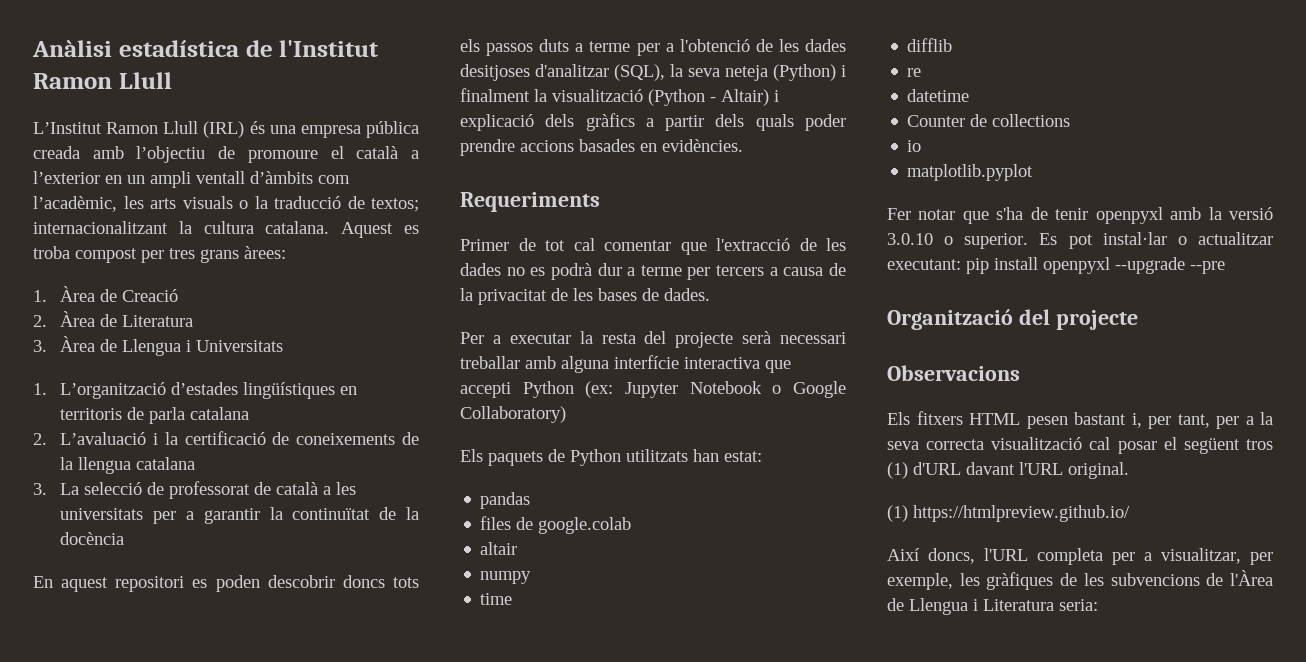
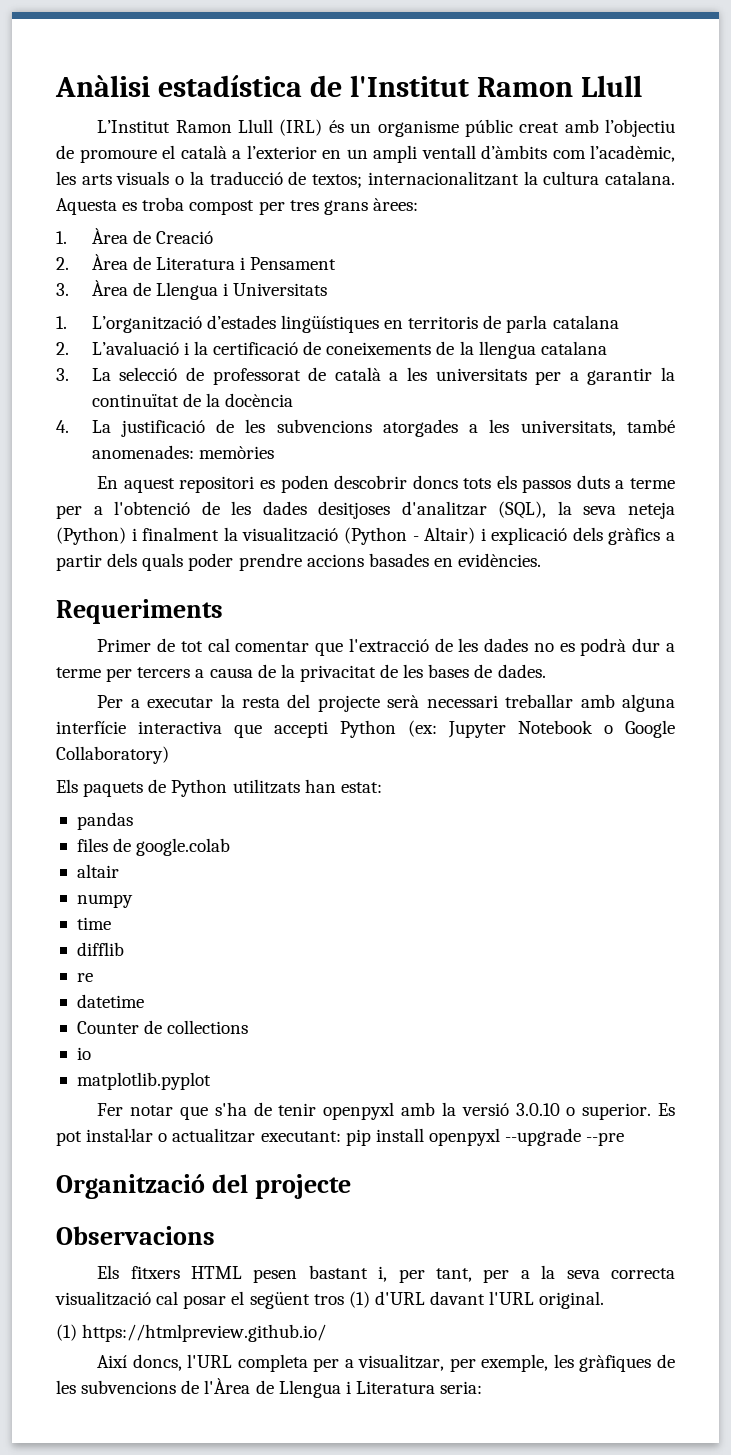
[269,121,419,138] [33,146,80,159] una empresa pública creada -> [350,119,560,137] un organisme públic creat
[341,222,394,238] Aquest -> [56,198,117,215] Aquesta
(194, 321) none -> [240,257,337,270] i Pensament
(125, 538) none -> [56,419,675,437] [91,445,274,459] // 4. La justificació de les subvencions atorgades a les universitats, també anomenades: memòries

